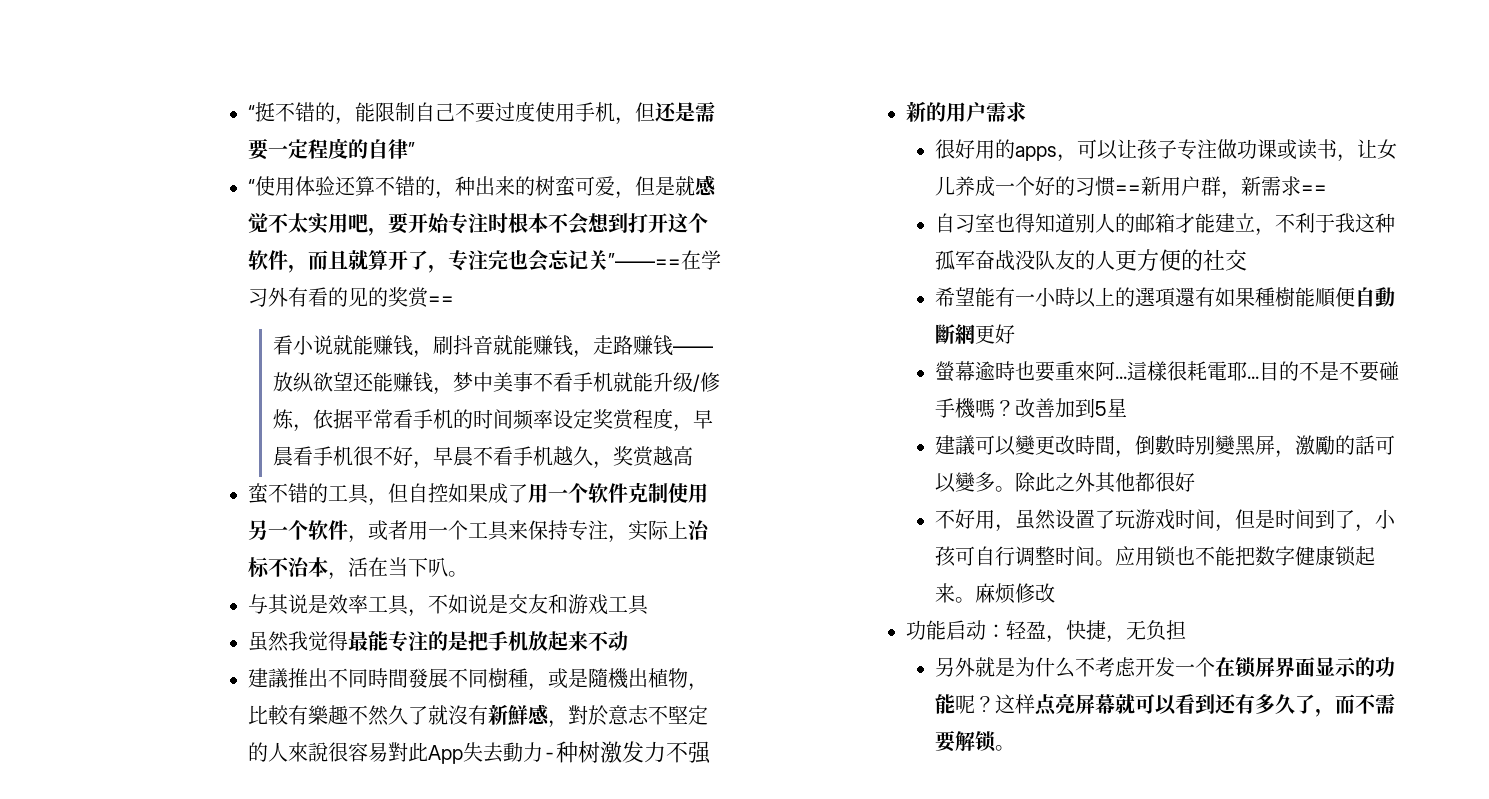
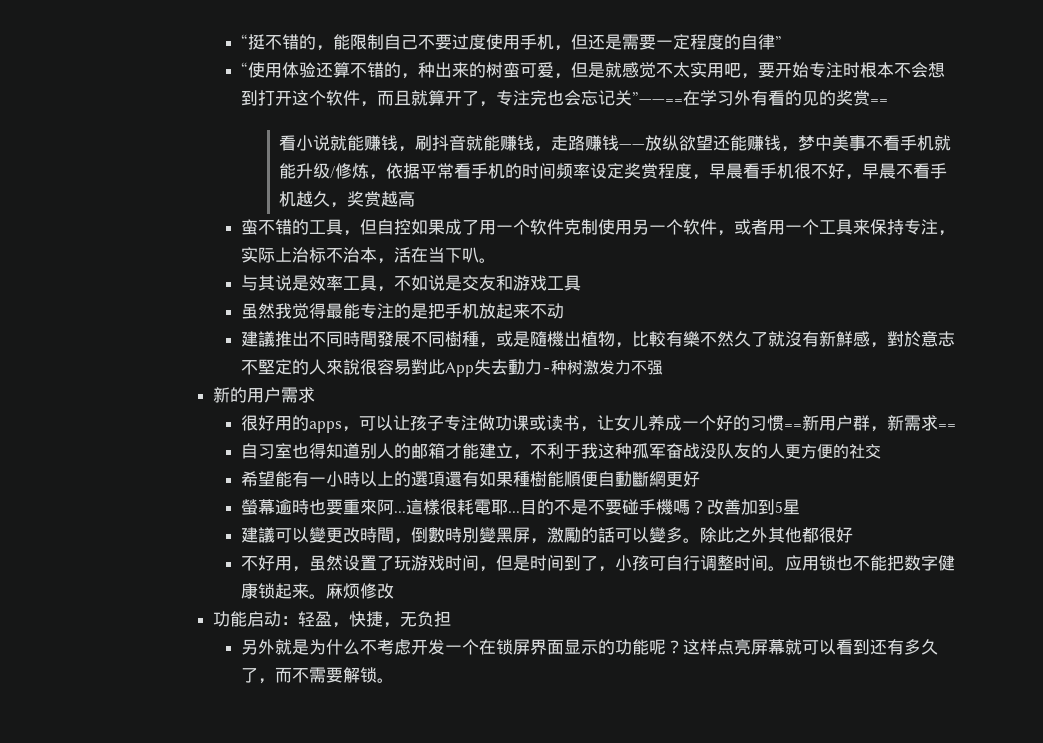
[328,705,349,725] 趣 -> (701, 339) none

